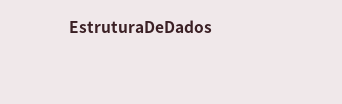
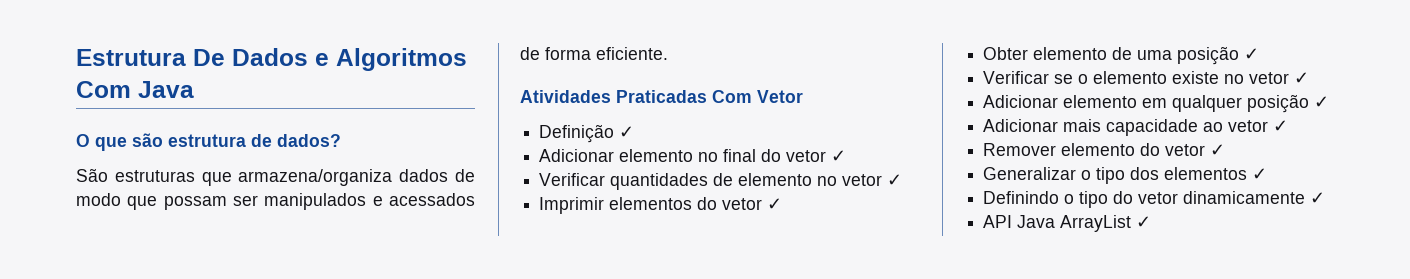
[69,20,212,33] EstruturaDeDados -> [76,48,467,71] [76,81,194,98] [76,133,341,151] [76,168,475,186] [76,193,475,210] [520,47,668,60] [520,90,803,103] [539,124,635,143] [539,149,847,162] [539,173,903,190] [539,197,783,214] [983,46,1260,65] [983,71,1310,84] [983,94,1330,113] [983,119,1289,136] [983,143,1226,156] [983,167,1268,184] [983,191,1326,208] [983,215,1152,232] Estrutura De Dados e Algoritmos Com Java // O que são estrutura de dados? // São estruturas que armazena/organiza dados de modo que possam ser manipulados e acessados de forma eficiente. // Atividades Praticadas Com Vetor // Definição ✓ // Adicionar elemento no final do vetor ✓ // Verificar quantidades de elemento no vetor ✓ // Imprimir elementos do vetor ✓ // Obter elemento de uma posição ✓ // Verificar se o elemento existe no vetor ✓ // Adicionar elemento em qualquer posição ✓ // Adicionar mais capacidade ao vetor ✓ // Remover elemento do vetor ✓ // Generalizar o tipo dos elementos ✓ // Definindo o tipo do vetor dinamicamente ✓ // API Java ArrayList ✓

